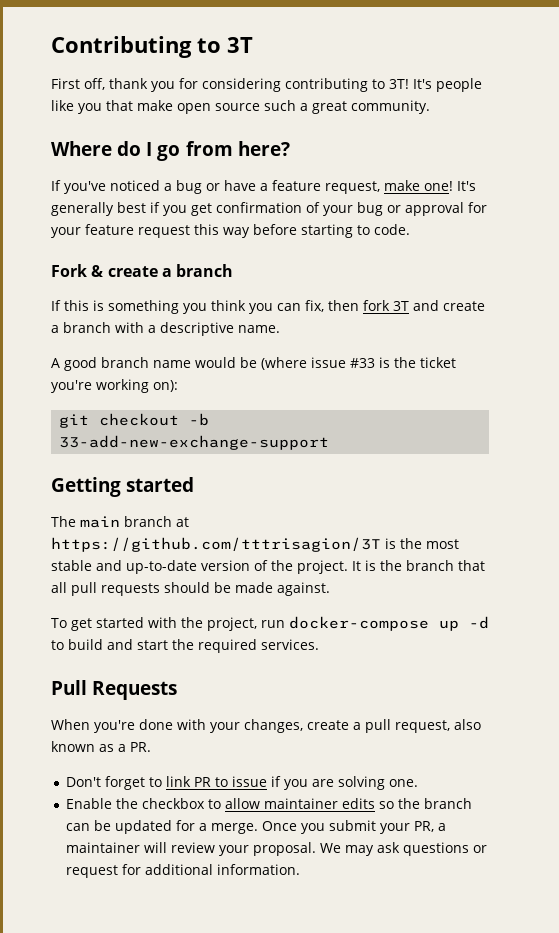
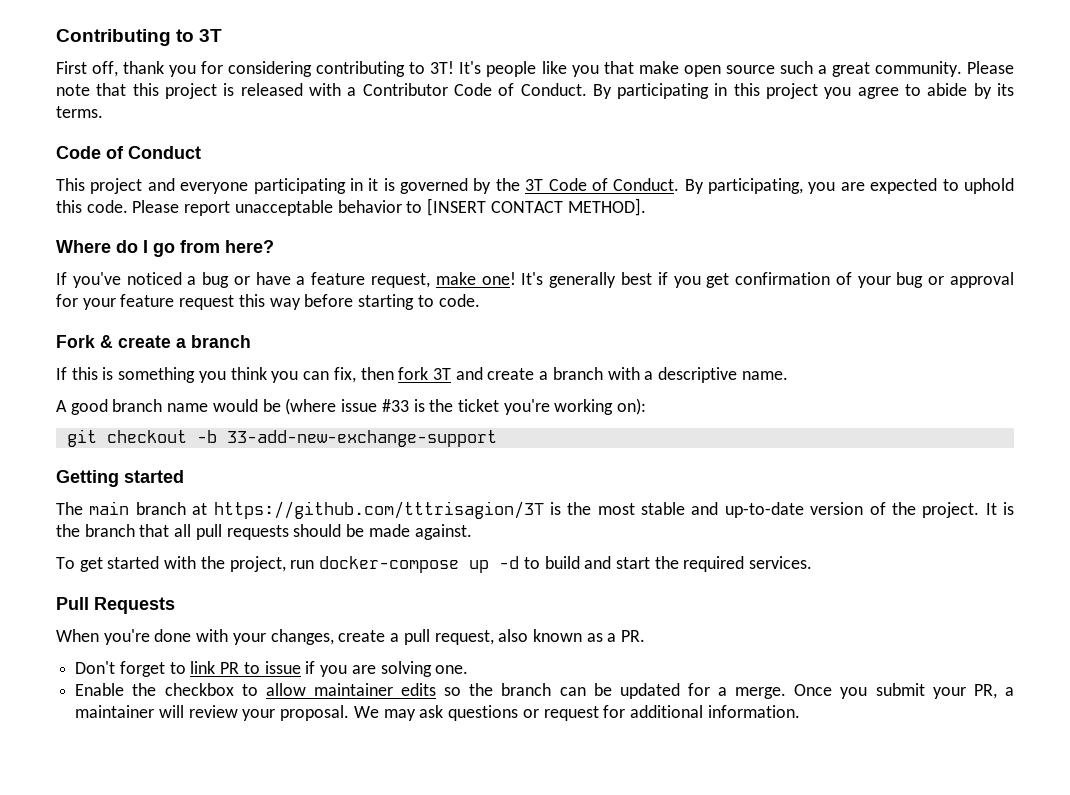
(430, 107) none -> [966,61,1014,74] [56,83,1015,99] [56,106,103,118] [56,146,201,159] [56,178,1015,194] [56,198,646,216] Please note that this project is released with a Contributor Code of Conduct. By participating in this project you agree to abide by its terms. // Code of Conduct // This project and everyone participating in it is governed by the 3T Code of Conduct. By participating, you are expected to uphold this code. Please report unacceptable behavior to [INSERT CONTACT METHOD].

